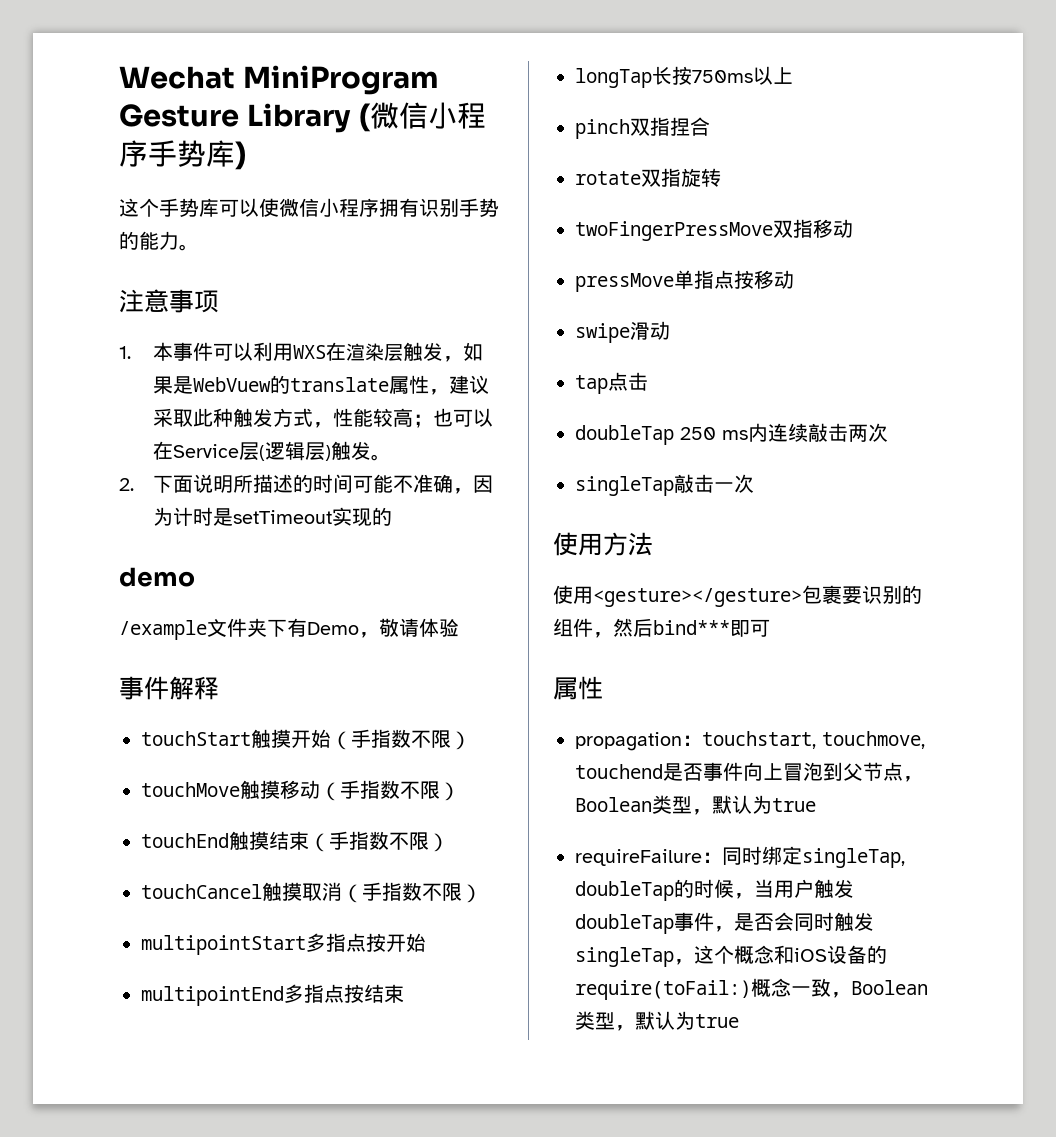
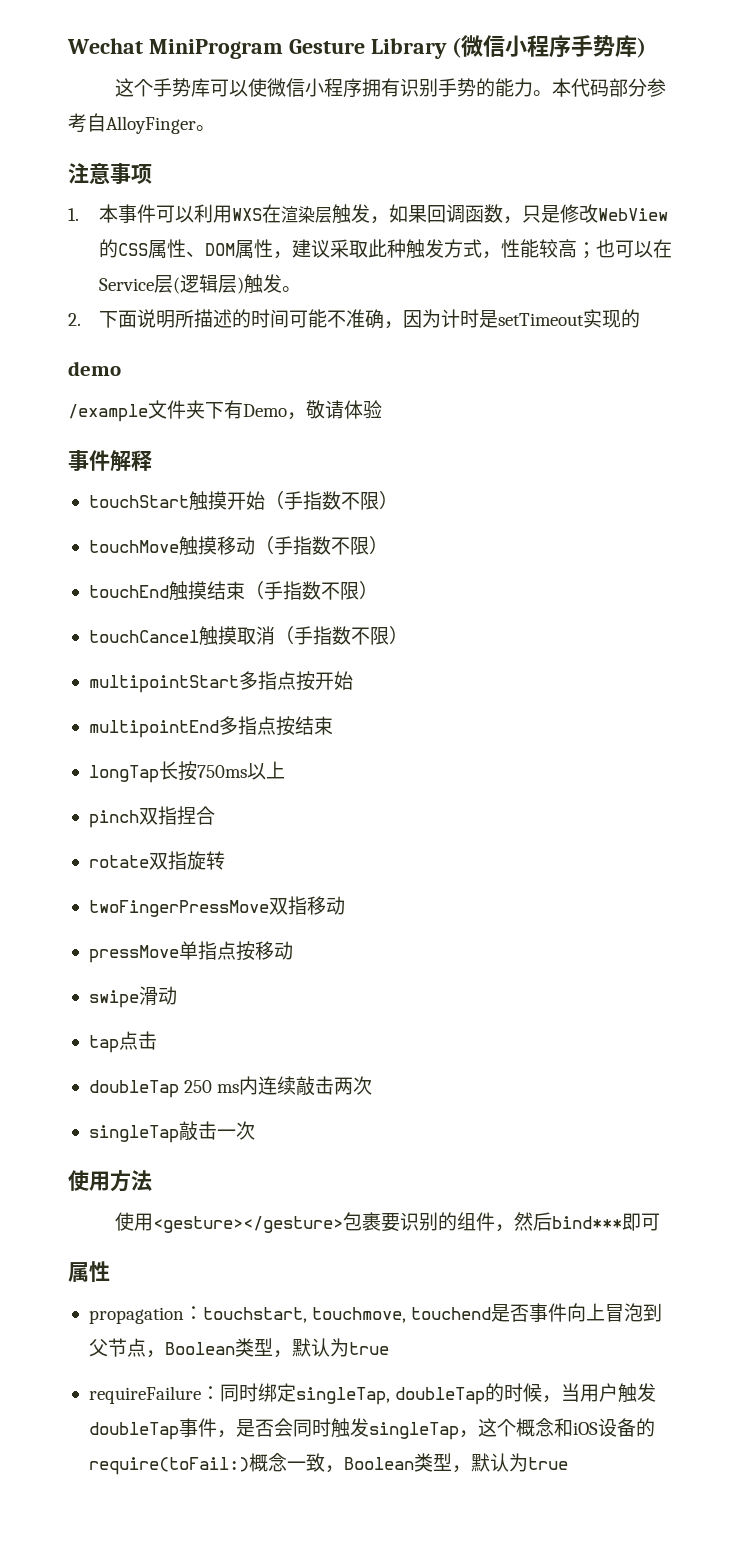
(199, 247) none -> [551,78,666,97] [68,113,215,134] 本代码部分参考自AlloyFinger。
[173,375,390,394] 是WebVuew的translate -> [427,204,669,224] [99,239,236,259] 回调函数，只是修改WebView的CSS属性、DOM

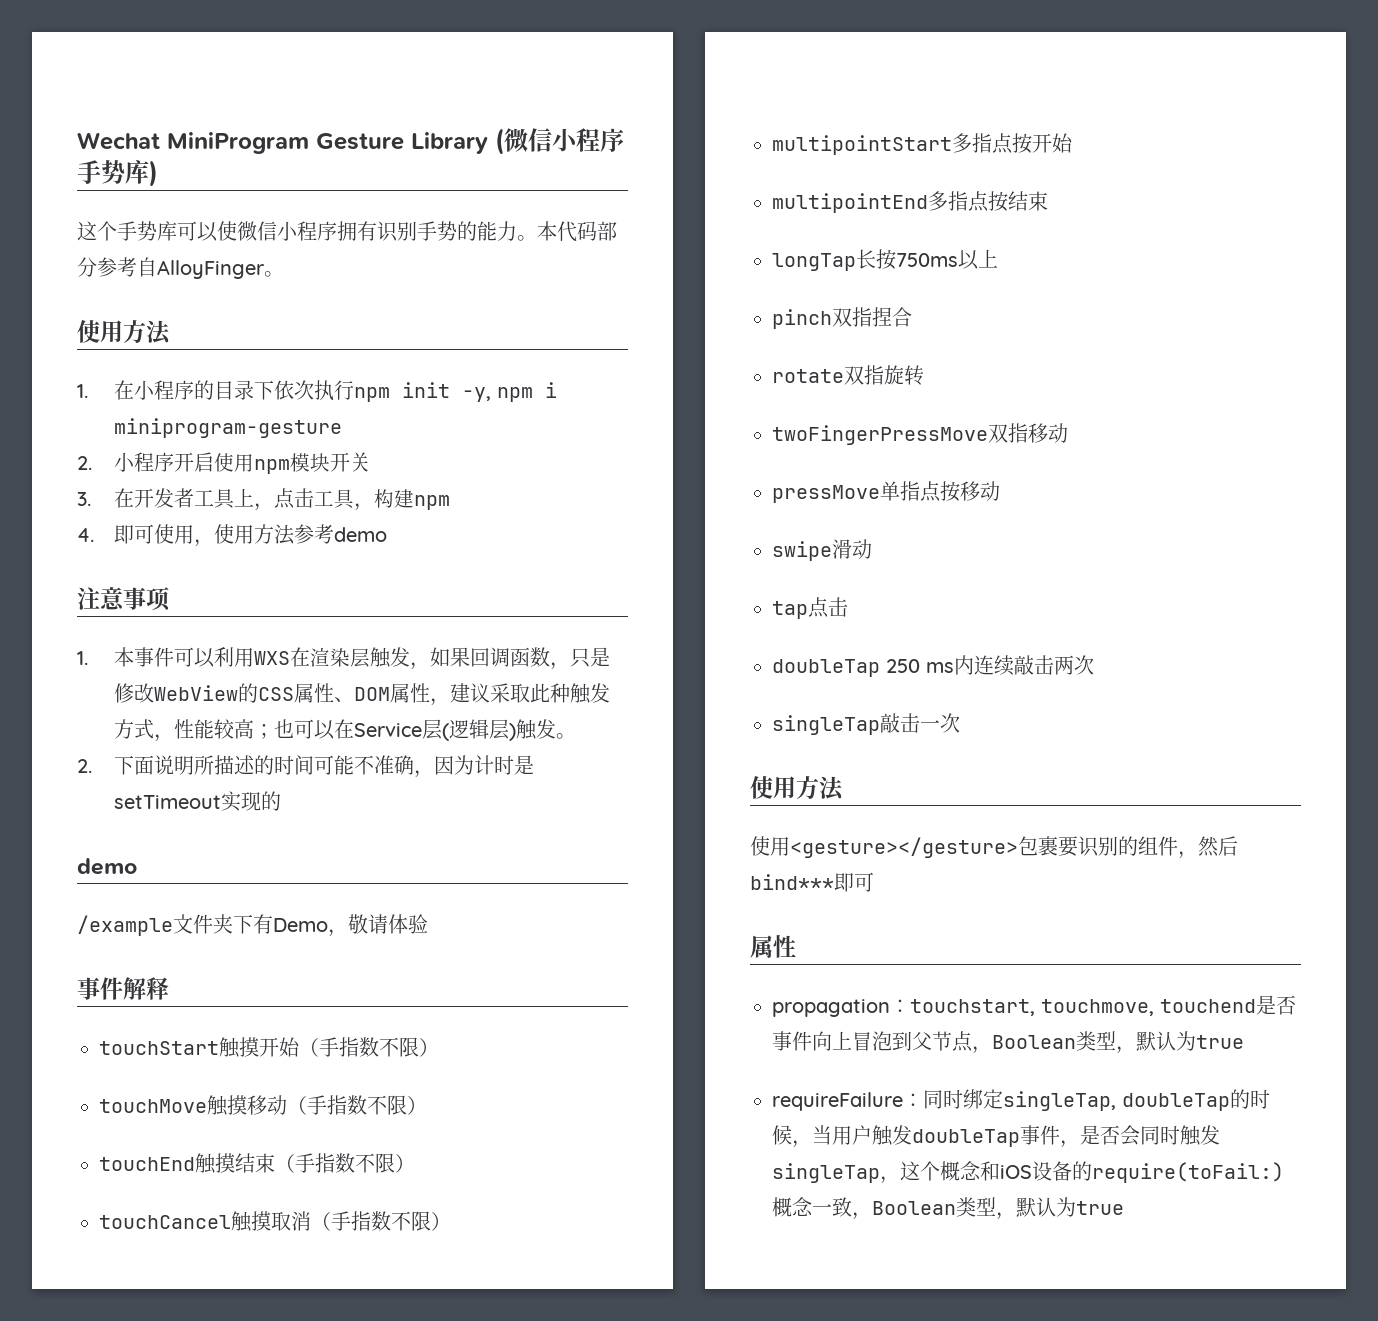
(215, 128) none -> [77,320,171,345] [77,380,558,402] [114,418,343,438] [77,452,371,474] [77,488,451,511] [77,524,388,547] // 使用方法 // 1.在小程序的目录下依次执行npm init -y, npm i miniprogram-gesture // 2.小程序开启使用npm模块开关 // 3.在开发者工具上，点击工具，构建npm // 4.即可使用，使用方法参考demo

